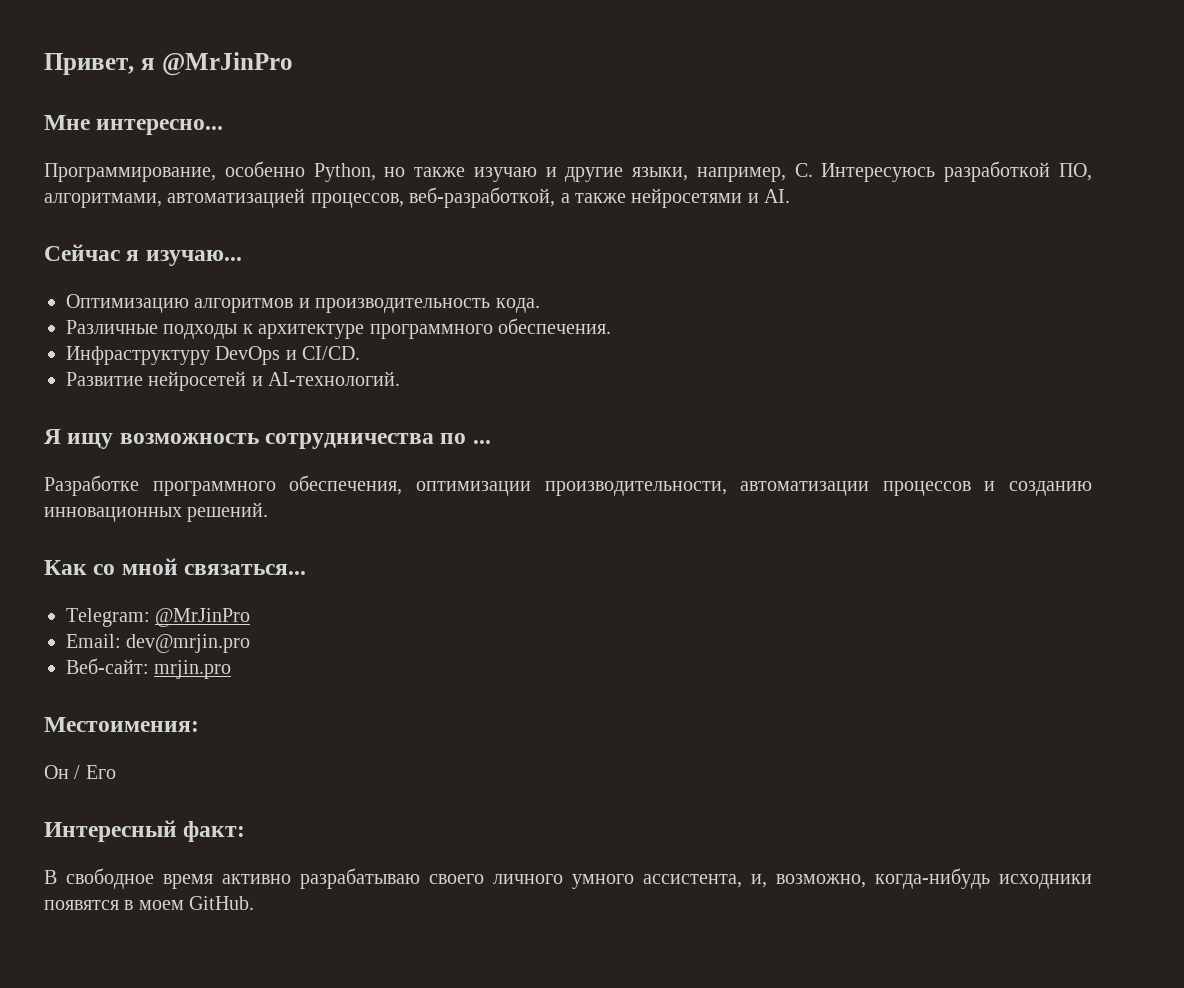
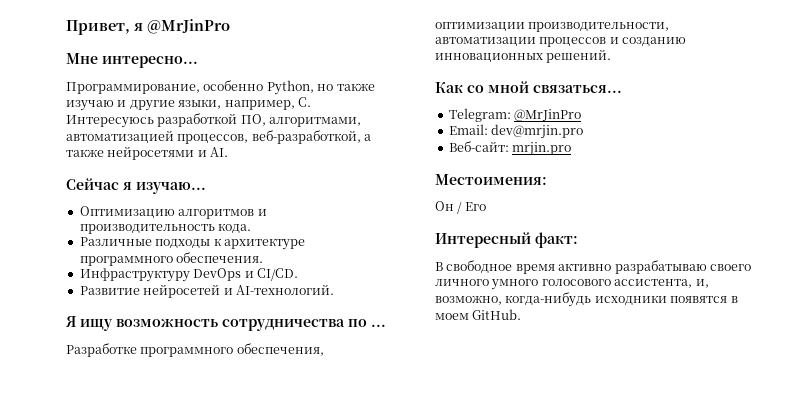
(634, 881) none -> [541,279,611,286] голосового

